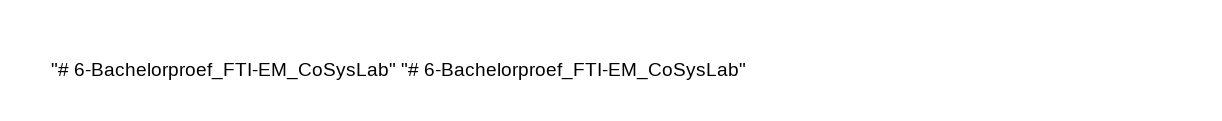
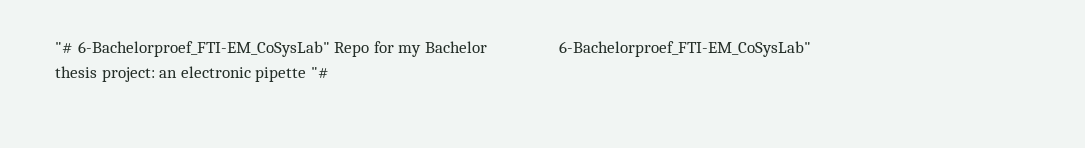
[51,63,397,80] "# 6-Bachelorproef_FTI-EM_CoSysLab" -> [55,41,487,57] [55,66,307,82] "# 6-Bachelorproef_FTI-EM_CoSysLab" Repo for my Bachelor thesis project: an electronic pipette

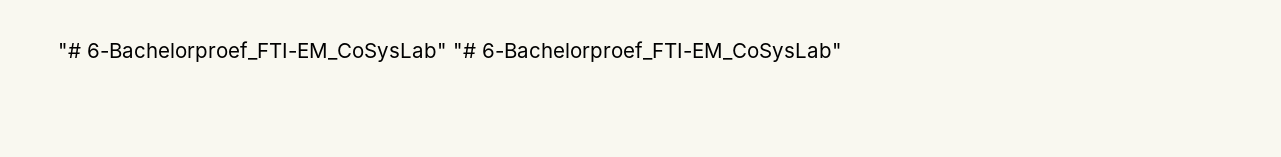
[55,41,487,57] [55,66,307,82] "# 6-Bachelorproef_FTI-EM_CoSysLab" Repo for my Bachelor thesis project: an electronic pipette -> [58,41,447,62] "# 6-Bachelorproef_FTI-EM_CoSysLab"

